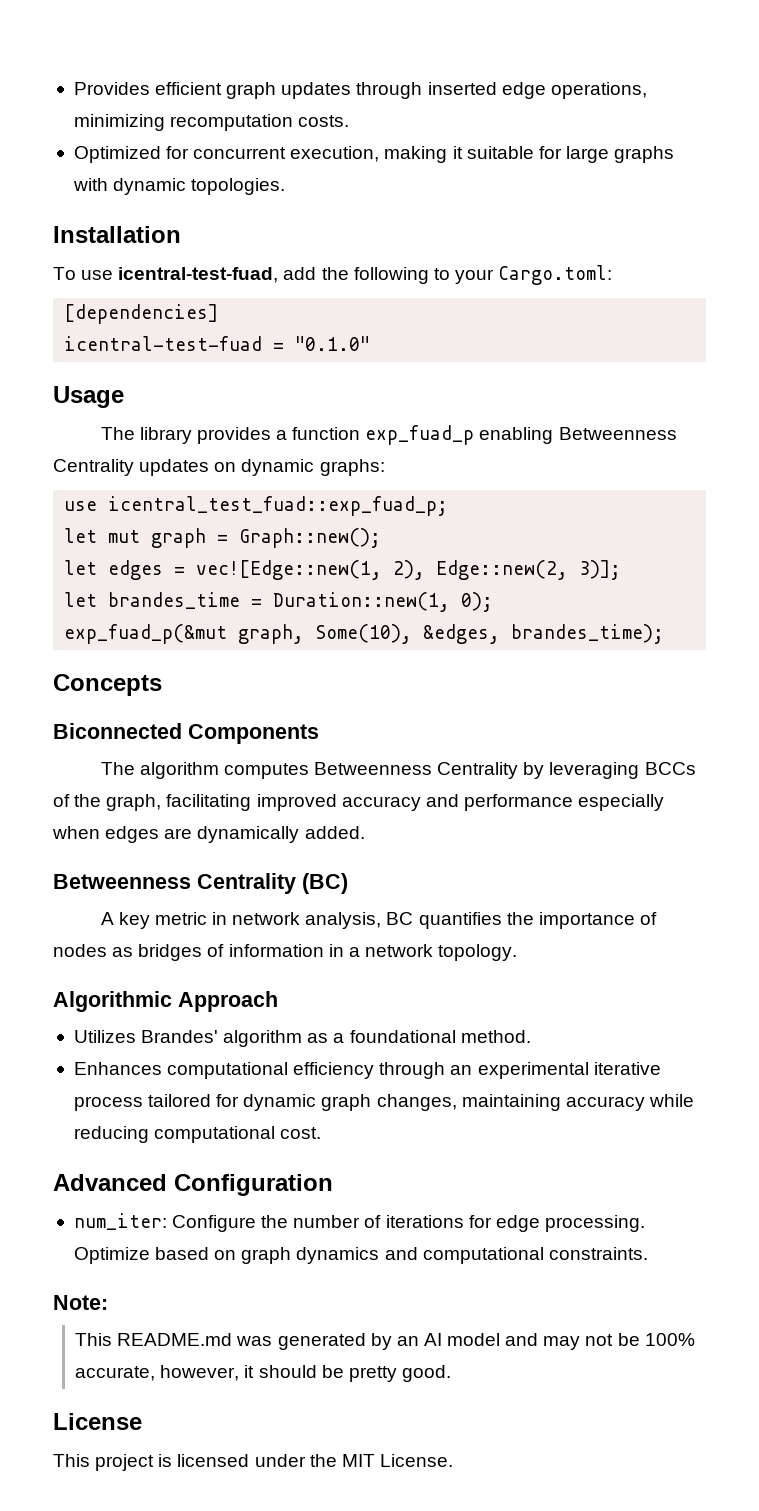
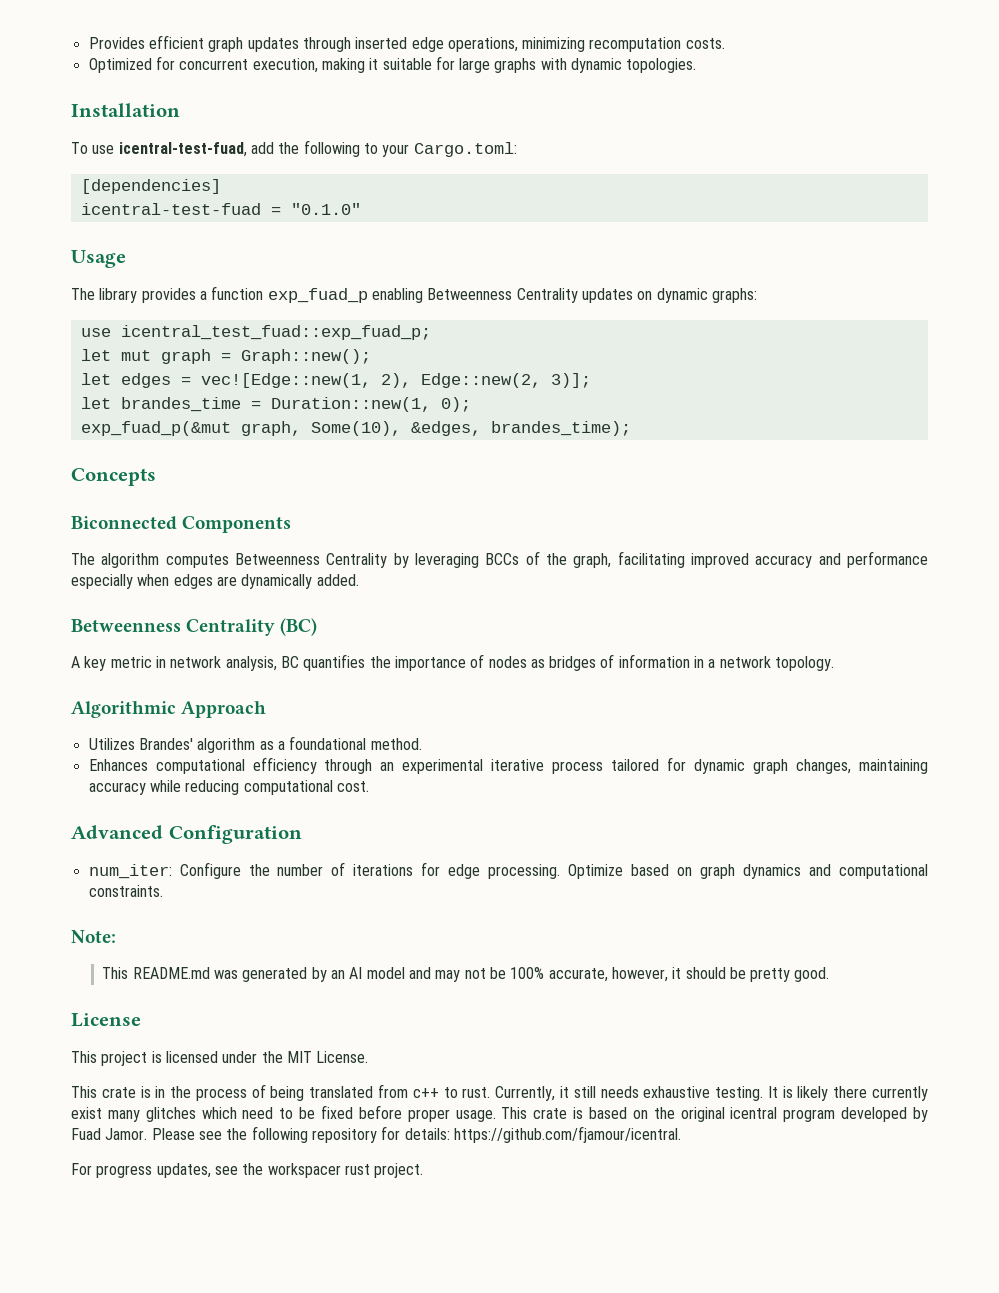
(453, 1460) none -> [71,1084,928,1101] [71,1105,929,1122] [71,1126,681,1143] [71,1163,424,1178] // This crate is in the process of being translated from c++ to rust. Currently, it still needs exhaustive testing. It is likely there currently exist many glitches which need to be fixed before proper usage. This crate is based on the original icentral program developed by Fuad Jamor. Please see the following repository for details: https://github.com/fjamour/icentral. // For progress updates, see the workspacer rust project.

